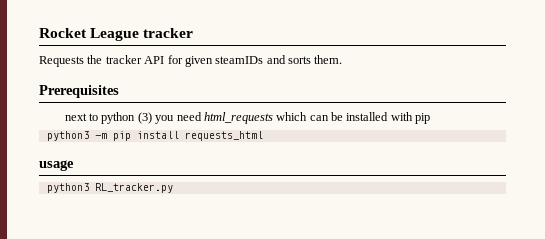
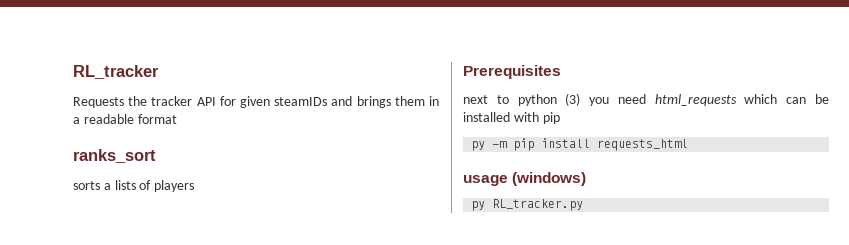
[39,28,194,41] Rocket League tracker -> [73,65,159,79] RL_tracker
[288,55,343,64] sorts them. -> [356,96,439,108] [73,114,177,124] [73,149,156,163] [73,180,195,192] brings them in a readable format // ranks_sort // sorts a lists of players
[46,131,89,141] python3 -> [471,141,486,151] py
[46,183,89,193] // python3 -> [512,172,587,186] [471,201,486,211] (windows) // py

